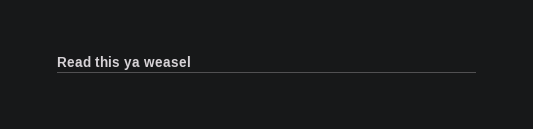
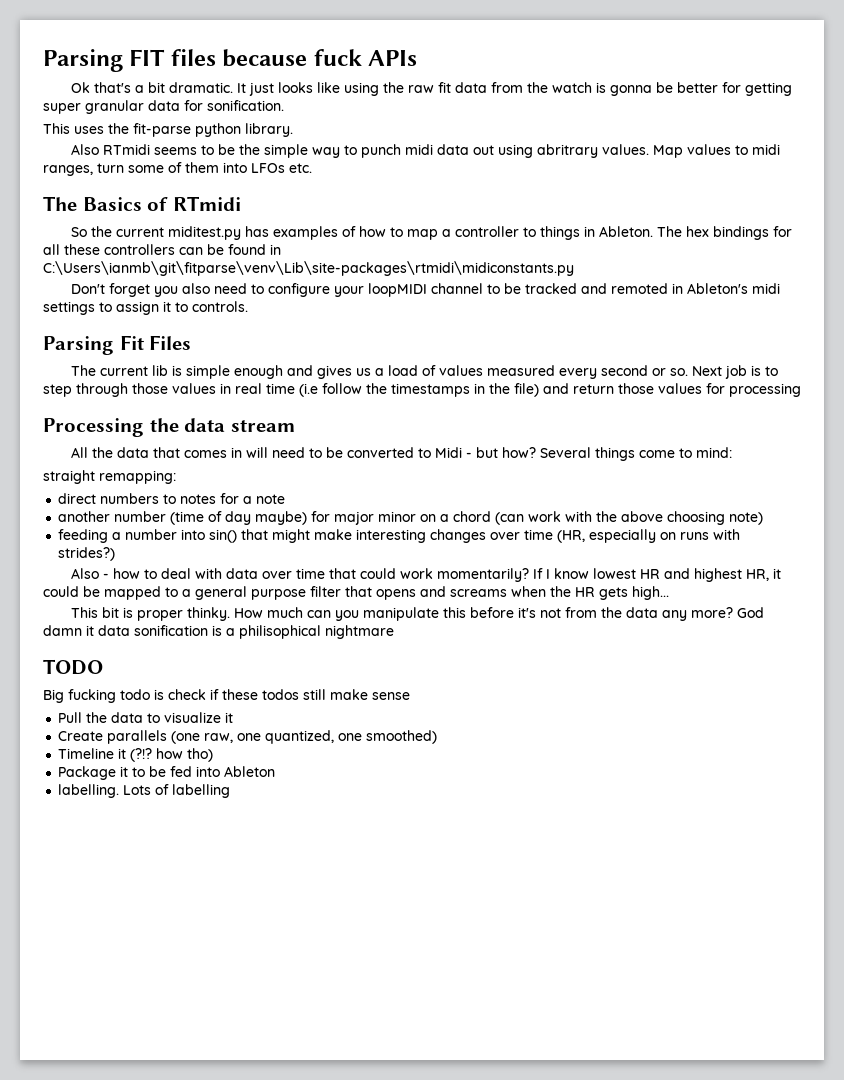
[57,56,191,70] Read this ya weasel -> [43,49,418,72] [70,82,792,96] [43,100,284,114] [43,123,293,137] [70,144,780,158] [43,162,312,176] [43,196,241,211] [70,226,792,240] [43,244,281,255] [43,261,574,276] [70,283,780,297] [43,301,248,315] [43,335,192,355] [70,365,778,379] [43,383,801,397] [43,418,295,437] [70,447,732,461] [43,470,176,484] [58,493,286,504] [58,511,764,525] [58,529,741,543] [58,547,116,561] [70,568,781,582] [43,586,669,600] [70,607,764,621] [43,625,394,639] [43,659,103,675] [43,689,410,703] [58,712,234,723] [58,730,438,744] [58,748,214,762] [58,766,276,780] [58,784,231,798] Parsing FIT files because fuck APIs // Ok that's a bit dramatic. It just looks like using the raw fit data from the watch is gonna be better for getting super granular data for sonification. // This uses the fit-parse python library. // Also RTmidi seems to be the simple way to punch midi data out using abritrary values. Map values to midi ranges, turn some of them into LFOs etc. // The Basics of RTmidi // So the current miditest.py has examples of how to map a controller to things in Ableton. The hex bindings for all these controllers can be found in C:\Users\ianmb\git\fitparse\venv\Lib\site-packages\rtmidi\midiconstants.py // Don't forget you also need to configure your loopMIDI channel to be tracked and remoted in Ableton's midi settings to assign it to controls. // Parsing Fit Files // The current lib is simple enough and gives us a load of values measured every second or so. Next job is to step through those values in real time (i.e follow the timestamps in the file) and return those values for processing // Processing the data stream // All the data that comes in will need to be converted to Midi - but how? Several things come to mind: // straight remapping: // direct numbers to notes for a note // another number (time of day maybe) for major minor on a chord (can work with the above choosing note) // feeding a number into sin() that might make interesting changes over time (HR, especially on runs with strides?) // Also - how to deal with data over time that could work momentarily? If I know lowest HR and highest HR, it could be mapped to a general purpose filter that opens and screams when the HR gets high... // This bit is proper thinky. How much can you manipulate this before it's not from the data any more? God damn it data sonification is a philisophical nightmare // TODO // Big fucking todo is check if these todos still make sense // Pull the data to visualize it // Create parallels (one raw, one quantized, one smoothed) // Timeline it (?!? how tho) // Package it to be fed into Ableton // labelling. Lots of labelling

